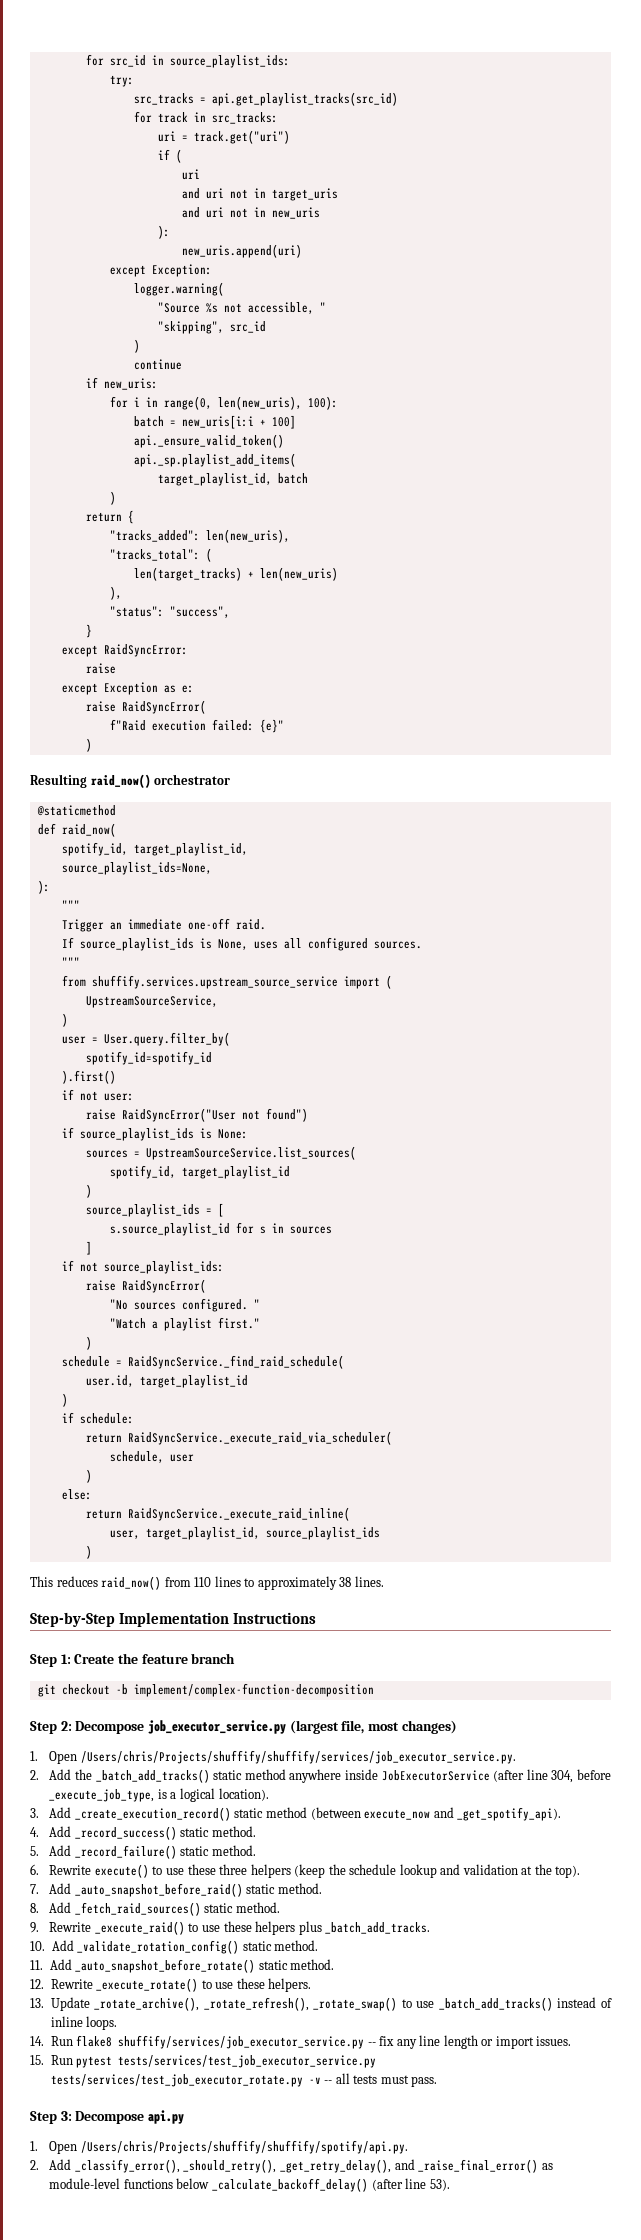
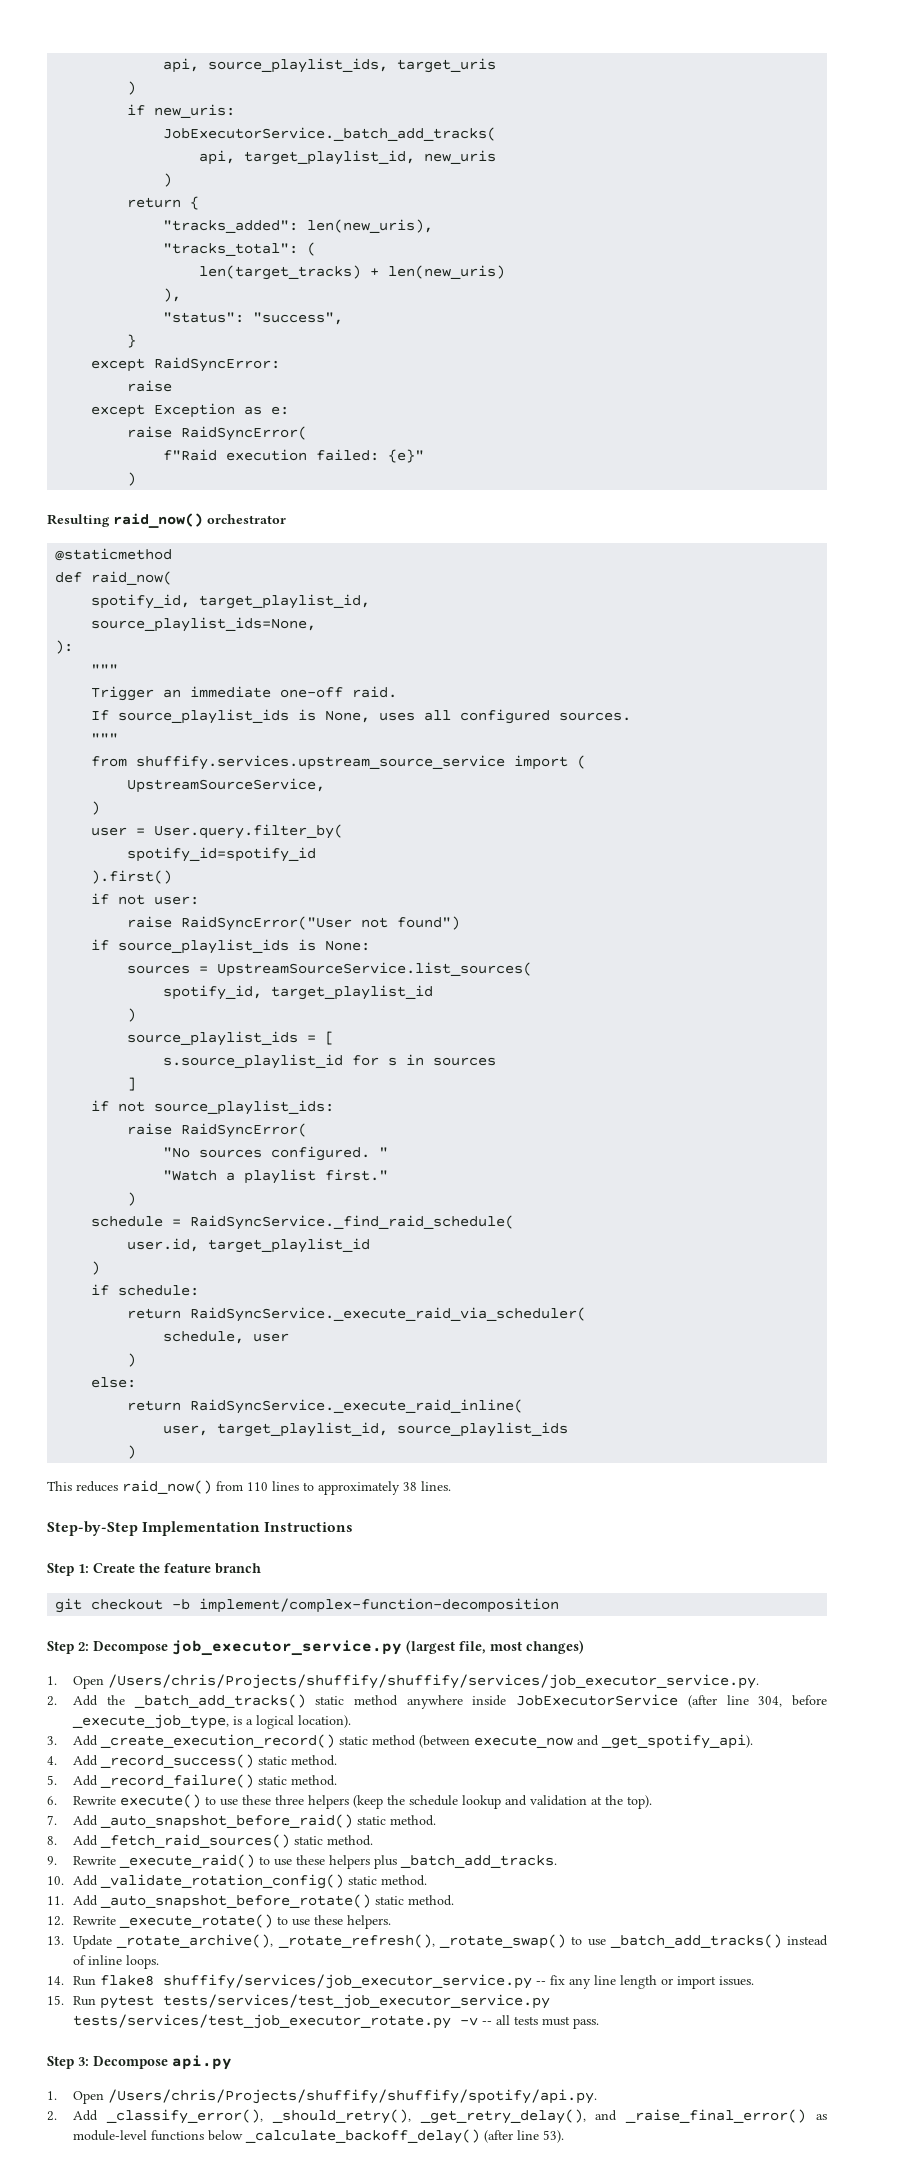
[85,54,290,68] [109,75,134,87] [133,92,398,106] [133,111,278,124] [157,130,290,144] [157,149,182,163] [181,169,200,180] [181,188,338,201] [181,207,320,219] [157,225,170,239] [181,244,302,258] [109,264,212,277] [133,282,224,296] [157,302,326,314] [157,321,266,334] [133,339,140,353] [133,359,182,370] for src_id in source_playlist_ids: // try: // src_tracks = api.get_playlist_tracks(src_id) // for track in src_tracks: // uri = track.get("uri") // if ( // uri // and uri not in target_uris // and uri not in new_uris // ): // new_uris.append(uri) // except Exception: // logger.warning( // "Source %s not accessible, " // "skipping", src_id // ) // continue -> [163,58,497,73] [127,81,137,95] api, source_playlist_ids, target_uris // )
[109,396,338,410] [133,415,296,429] [133,434,284,448] [133,453,296,467] [157,473,308,486] for i in range(0, len(new_uris), 100): // batch = new_uris[i:i + 100] // api._ensure_valid_token() // api._sp.playlist_add_items( // target_playlist_id, batch -> [163,127,497,141] [199,150,497,165] JobExecutorService._batch_add_tracks( // api, target_playlist_id, new_uris

